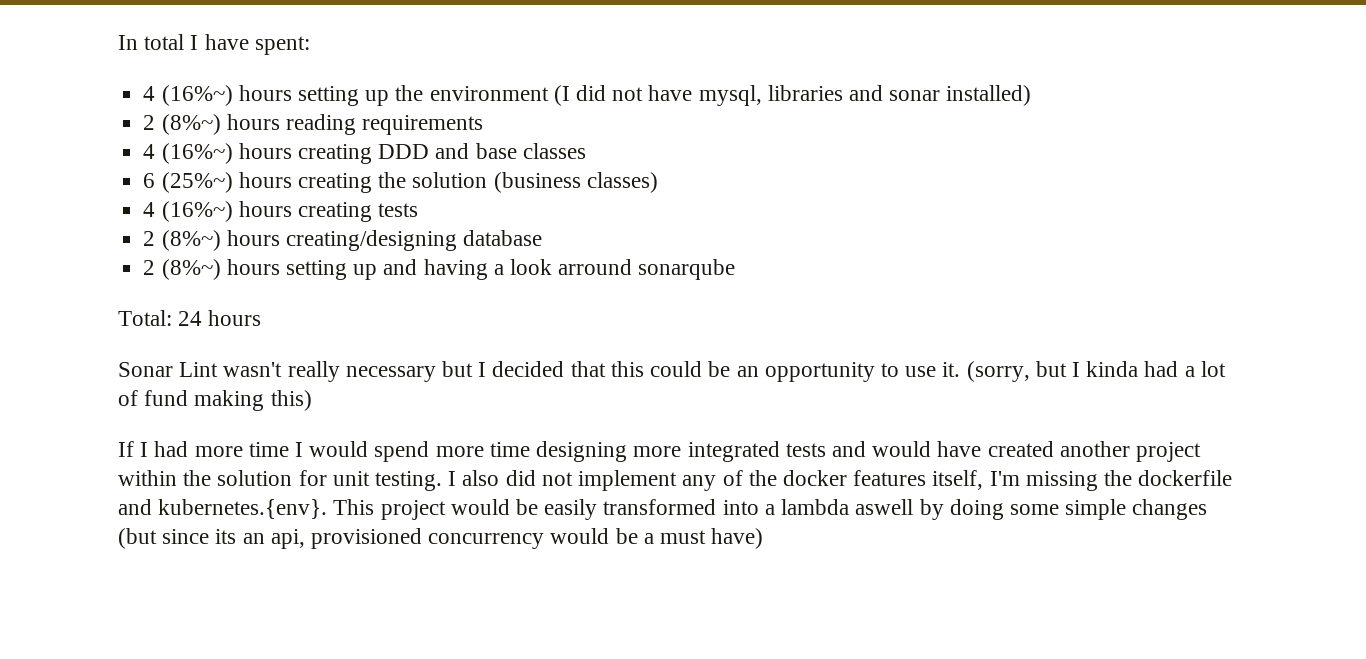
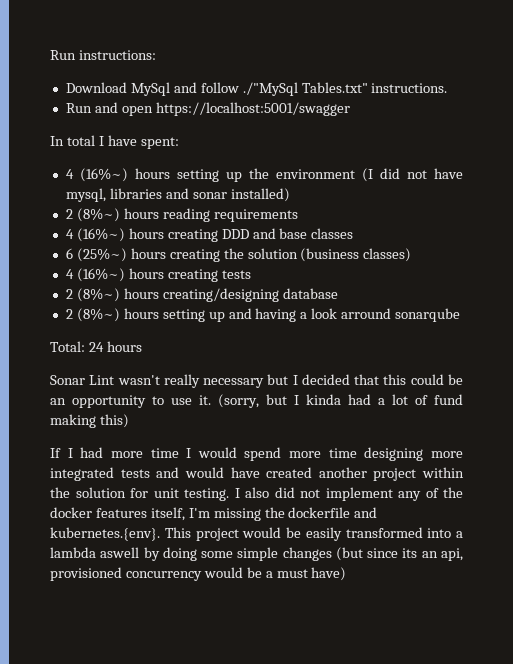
(118, 42) none -> [50,50,156,60] [65,82,448,96] [65,102,350,116] Run instructions: // Download MySql and follow ./"MySql Tables.txt" instructions. // Run and open https://localhost:5001/swagger //

